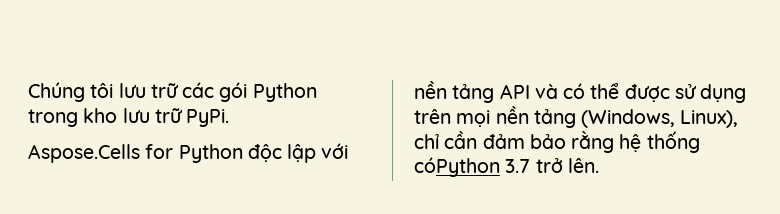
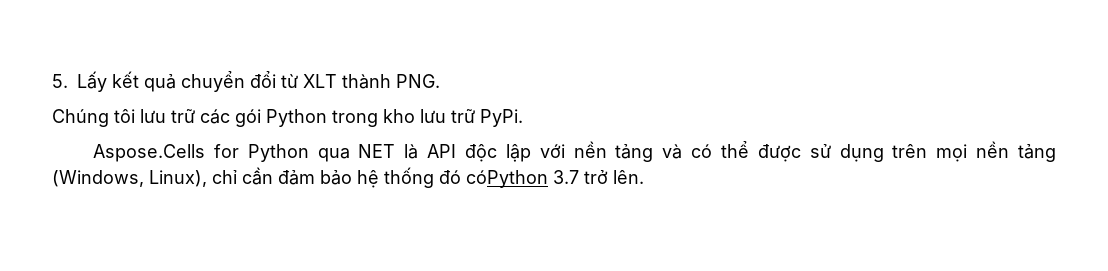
(28, 92) none -> [52,71,440,92] 5. Lấy kết quả chuyển đổi từ XLT thành PNG. //
(243, 153) none -> [317,144,457,162] qua NET là API
[499,84,530,99] API -> (654, 153) none
[571,131,615,153] rằng -> (352, 177) none
(700, 142) none -> [439,170,461,184] đó

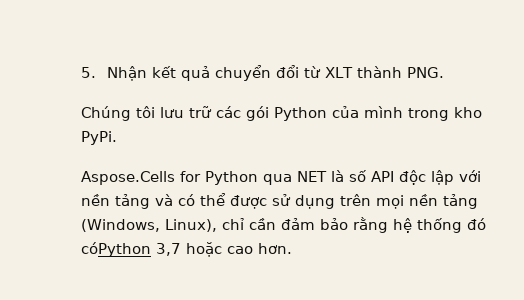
[77,71,107,92] Lấy -> [107,66,148,81] Nhận
[332,109,475,127] trong kho lưu trữ -> [332,106,482,121] của mình trong kho
(419, 151) none -> [349,170,366,182] số
(352, 177) none -> [353,217,388,233] rằng
[553,170,644,184] 3.7 trở lên. -> [156,242,292,257] 3,7 hoặc cao hơn.

